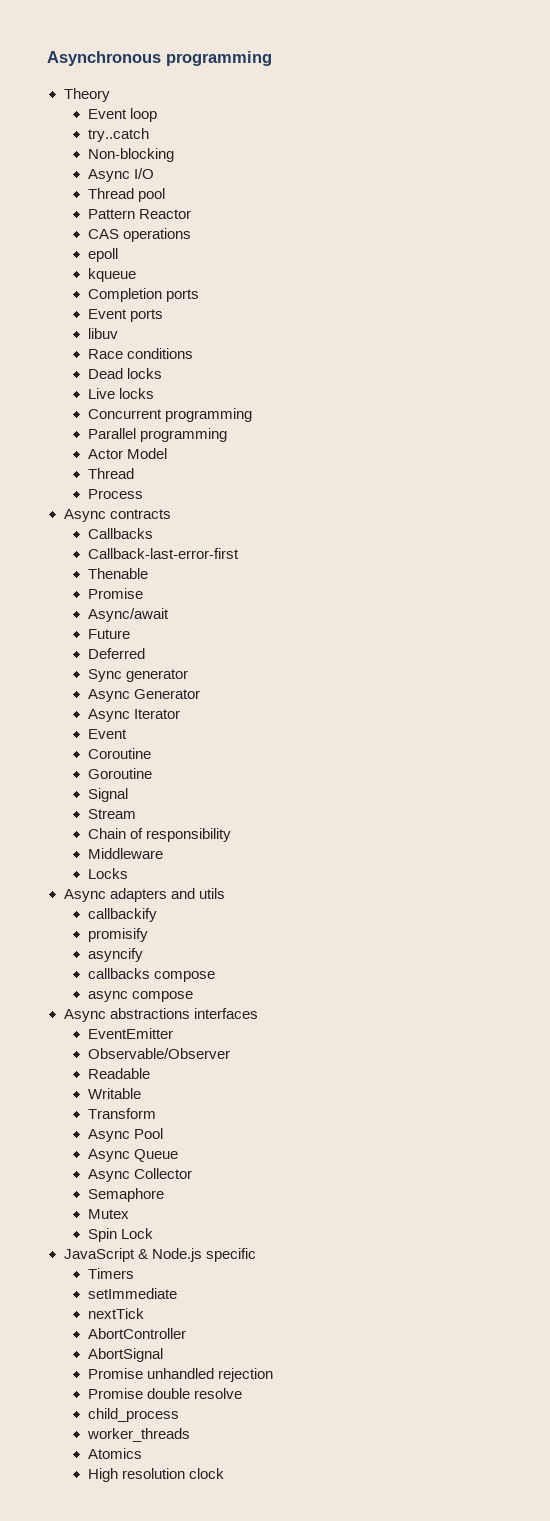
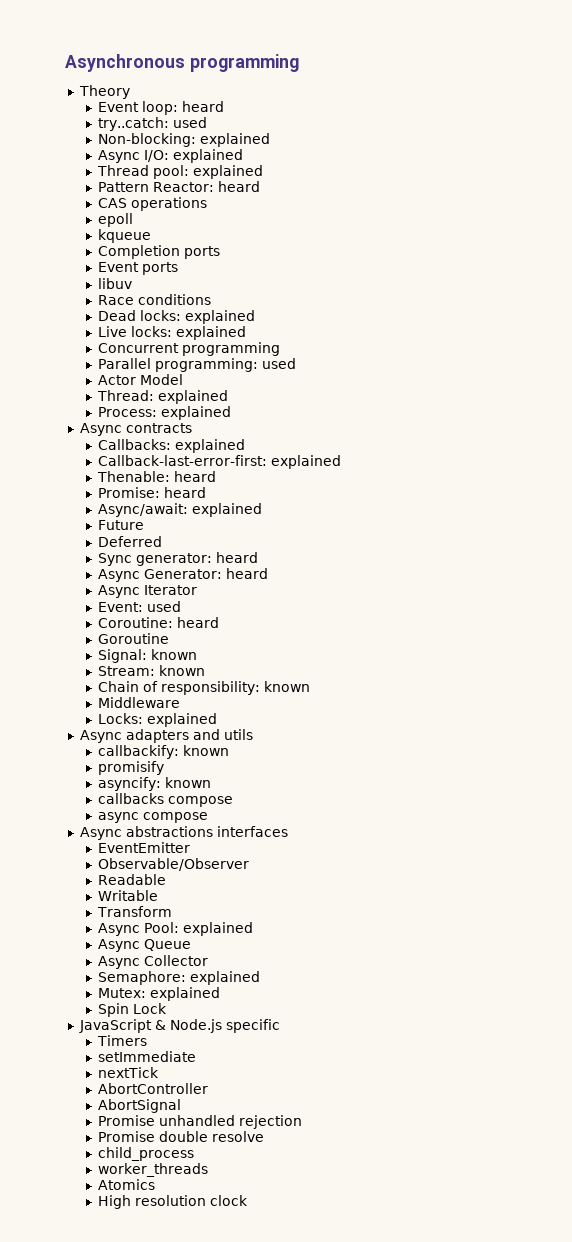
[129,108,157,122] [87,128,149,142] [87,148,174,162] [87,168,154,182] [87,188,165,202] loop // try..catch // Non-blocking // Async I/O // Thread pool -> [142,101,225,115] [98,117,208,131] [98,133,271,147] [98,149,244,163] [97,165,264,179] loop: heard // try..catch: used // Non-blocking: explained // Async I/O: explained // Thread pool: explained
[138,209,191,219] Reactor -> [153,181,261,192] Reactor: heard
[126,368,162,379] locks -> [140,310,256,324] locks: explained
[118,388,154,399] locks -> [131,326,247,340] locks: explained
[139,428,227,442] programming -> [155,358,297,372] programming: used
[87,468,134,479] [87,489,143,499] [63,509,171,522] [87,528,153,539] [87,548,239,559] [87,568,148,579] [87,588,143,599] [87,608,169,622] Thread // Process // Async contracts // Callbacks // Callback-last-error-first // Thenable // Promise // Async/await -> [97,390,229,404] [98,406,232,420] [79,423,192,436] [98,439,246,453] [98,455,342,469] [97,471,217,482] [98,487,207,498] [98,503,263,517] Thread: explained // Process: explained // Async contracts // Callbacks: explained // Callback-last-error-first: explained // Thenable: heard // Promise: heard // Async/await: explained
[125,669,188,682] [87,689,200,702] generator // Async Generator -> [136,552,259,566] [98,568,269,582] generator: heard // Async Generator: heard
[87,729,127,739] [87,748,151,759] [87,768,152,779] [87,788,128,802] [87,809,136,819] Event // Coroutine // Goroutine // Signal // Stream -> [98,601,182,612] [98,617,220,628] [98,633,170,644] [98,649,198,663] [98,665,206,676] Event: used // Coroutine: heard // Goroutine // Signal: known // Stream: known
[145,828,231,842] responsibility -> [161,681,311,695] responsibility: known
[87,868,128,879] Locks -> [98,713,218,727] Locks: explained
[87,908,157,922] callbackify -> [98,745,230,759] callbackify: known
[87,948,143,962] asyncify -> [98,777,212,791] asyncify: known
[133,1128,163,1139] Pool -> [144,922,254,936] Pool: explained
[87,1188,164,1202] [87,1209,129,1219] Semaphore // Mutex -> [98,971,261,985] [98,987,221,1001] Semaphore: explained // Mutex: explained

